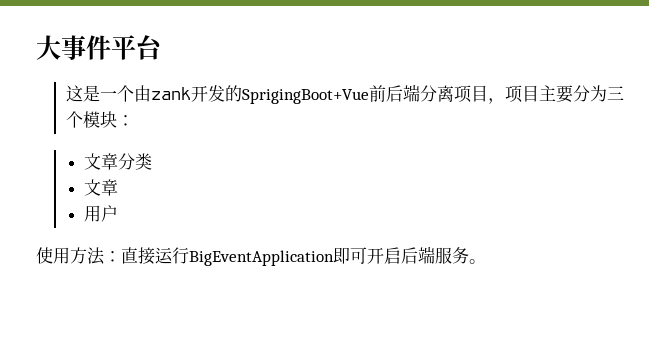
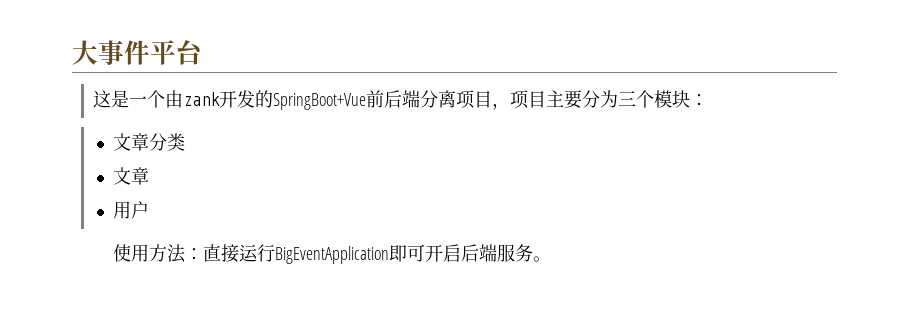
[241,89,369,104] SprigingBoot+Vue -> [273,93,367,110] SpringBoot+Vue

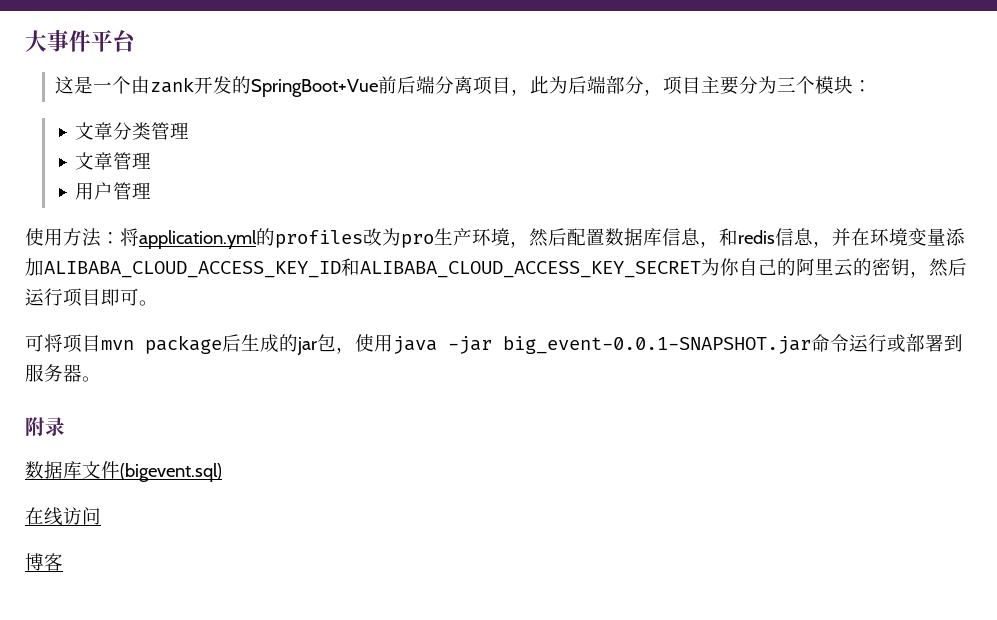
(511, 106) none -> [529,76,663,96] 此为后端部分，
[113,167,150,185] // 文章 -> [151,122,190,140] [75,152,152,170] 管理 // 文章管理
(150, 210) none -> [113,182,152,200] 管理
[203,244,552,264] 直接运行BigEventApplication即可开启后端服务。 -> [120,228,965,249] [25,258,967,278] [25,288,158,307] [25,334,963,355] [25,364,101,382] [25,417,65,437] [25,461,222,482] [25,507,101,526] [25,553,63,571] 将application.yml的profiles改为pro生产环境，然后配置数据库信息，和redis信息，并在环境变量添加ALIBABA_CLOUD_ACCESS_KEY_ID和ALIBABA_CLOUD_ACCESS_KEY_SECRET为你自己的阿里云的密钥，然后运行项目即可。 // 可将项目mvn package后生成的jar包，使用java -jar big_event-0.0.1-SNAPSHOT.jar命令运行或部署到服务器。 // 附录 // 数据库文件(bigevent.sql) // 在线访问 // 博客

